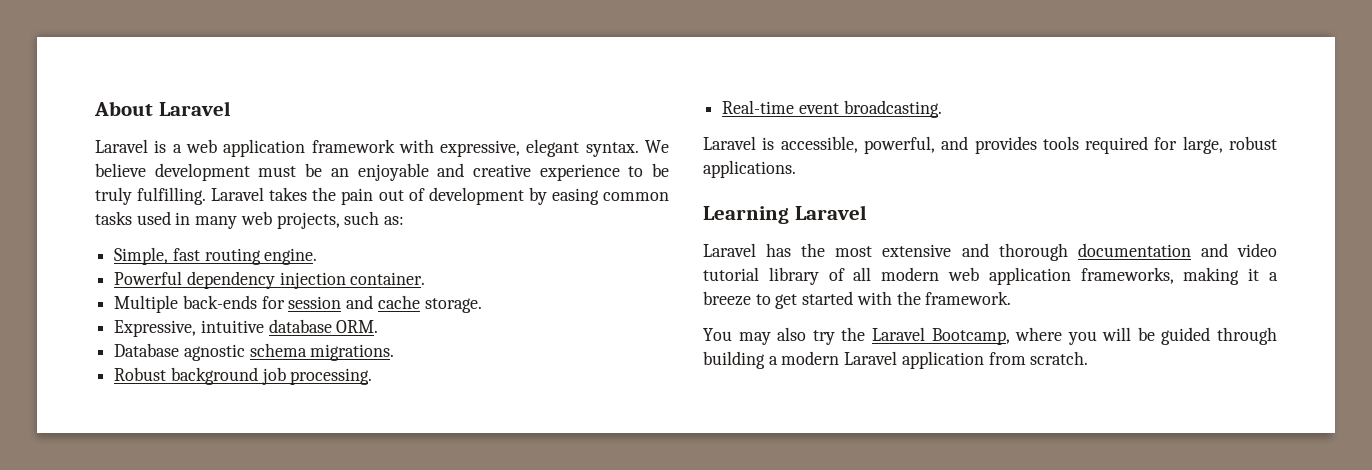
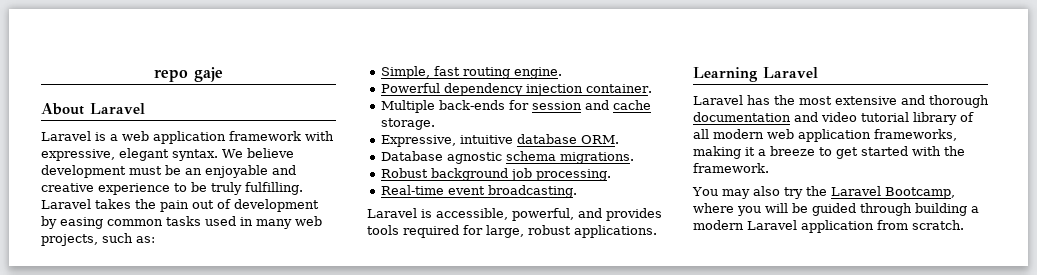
(94, 108) none -> [154,67,223,82] repo gaje //

